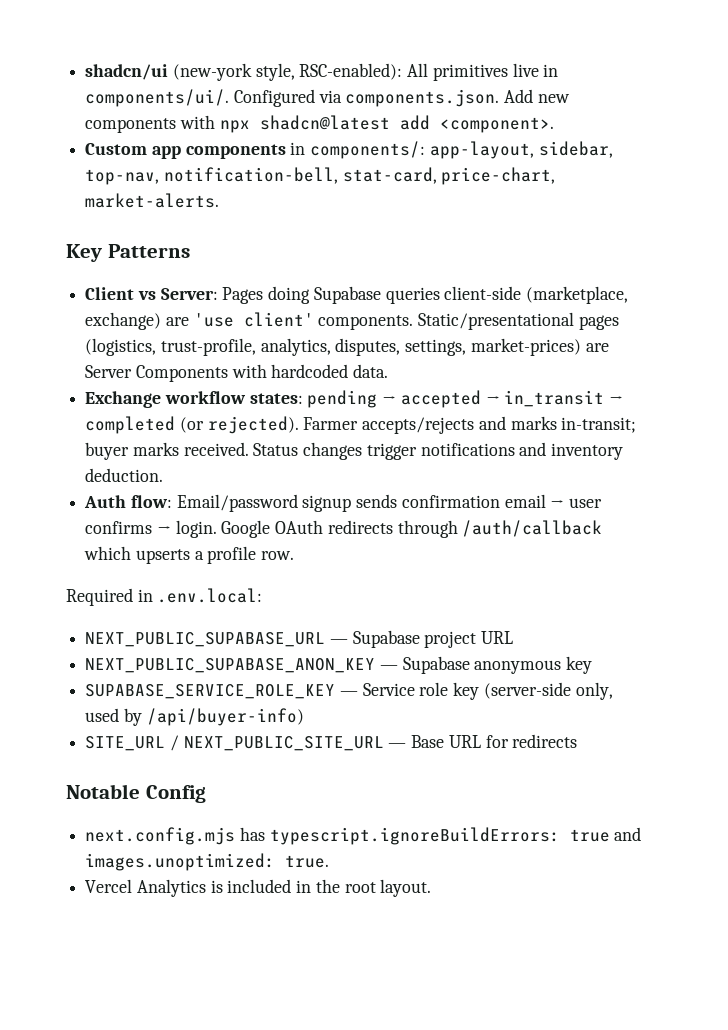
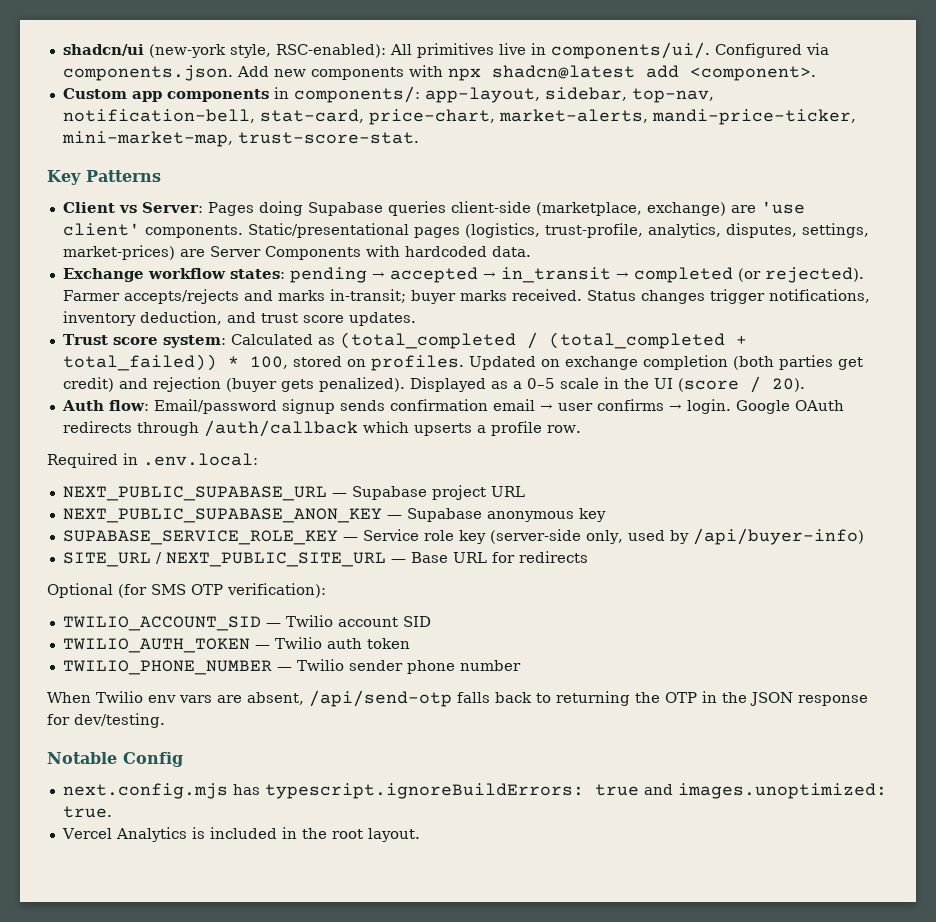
[85,193,220,208] market-alerts. -> [498,109,856,125] [61,131,419,147] market-alerts, mandi-price-ticker, mini-market-map, trust-score-stat.
[420,442,624,460] [85,468,164,482] notifications and inventory deduction. -> [768,289,870,303] [62,311,416,326] [62,332,747,349] [62,354,863,371] [62,376,805,393] notifications, inventory deduction, and trust score updates. // Trust score system: Calculated as (total_completed / (total_completed + total_failed)) * 100, stored on profiles. Updated on exchange completion (both parties get credit) and rejection (buyer gets penalized). Displayed as a 0–5 scale in the UI (score / 20).
(578, 741) none -> [47,583,326,598] [62,615,431,631] [62,637,410,653] [62,659,521,675] [47,690,868,707] [47,713,165,728] // Optional (for SMS OTP verification): // TWILIO_ACCOUNT_SID — Twilio account SID // TWILIO_AUTH_TOKEN — Twilio auth token // TWILIO_PHONE_NUMBER — Twilio sender phone number // When Twilio env vars are absent, /api/send-otp falls back to returning the OTP in the JSON response for dev/testing.

